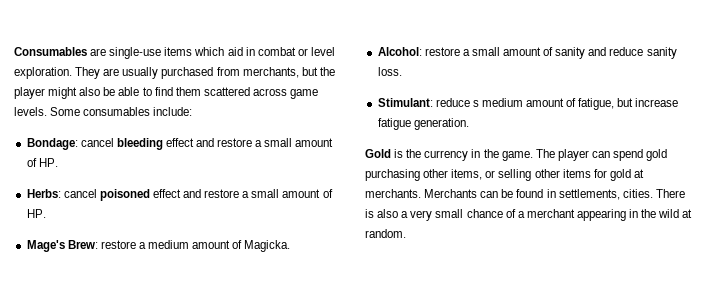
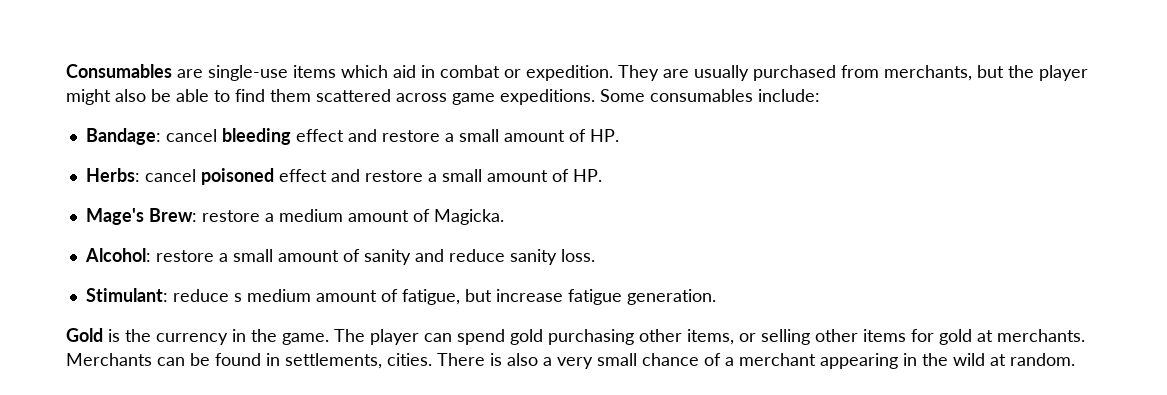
[310,47,335,56] [14,67,72,79] level exploration. -> [526,65,613,81] expedition.
[14,107,47,116] levels. -> [500,89,595,105] expeditions.
[26,138,78,150] Bondage: -> [85,128,161,145] Bandage:

